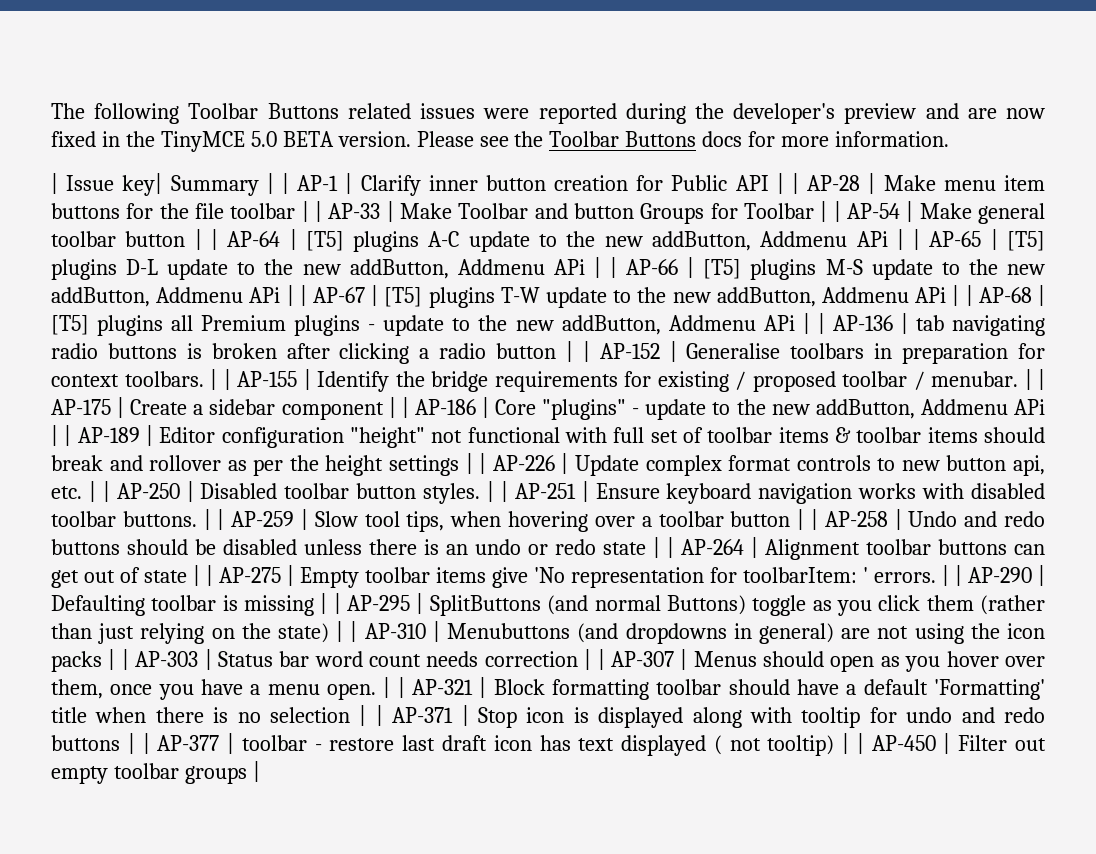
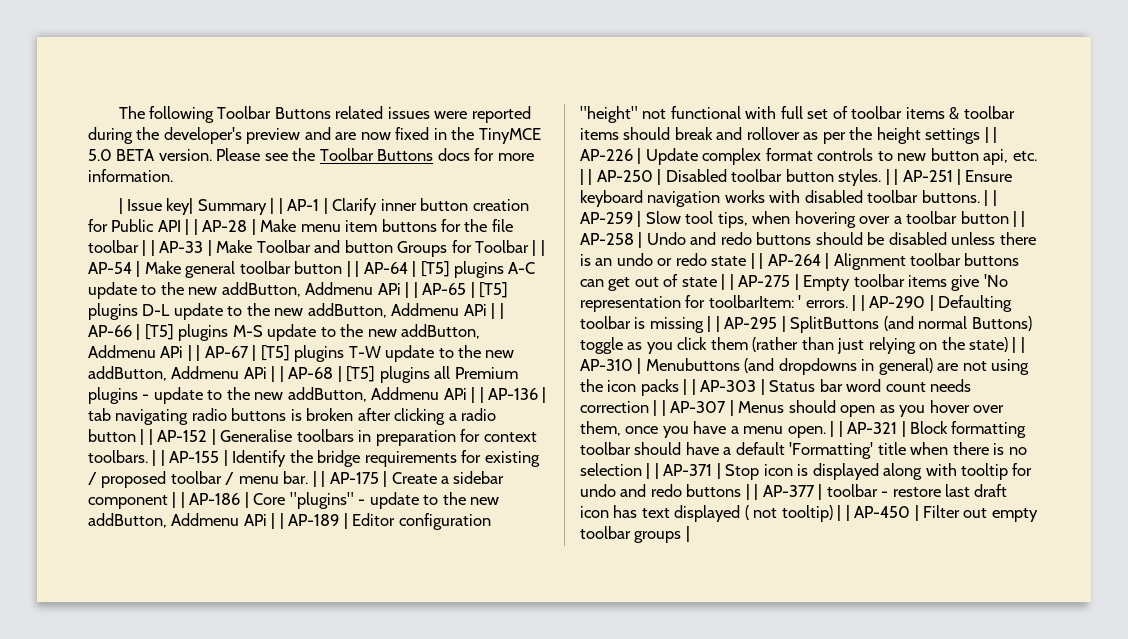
[931,371,1018,387] menubar. -> [238,471,309,484] menu bar.

